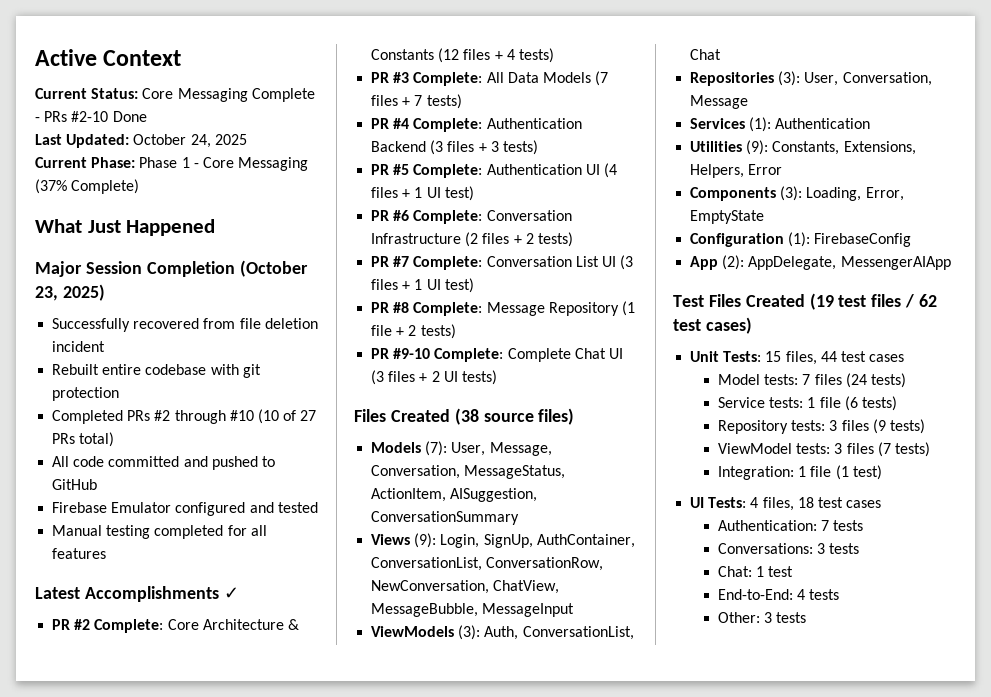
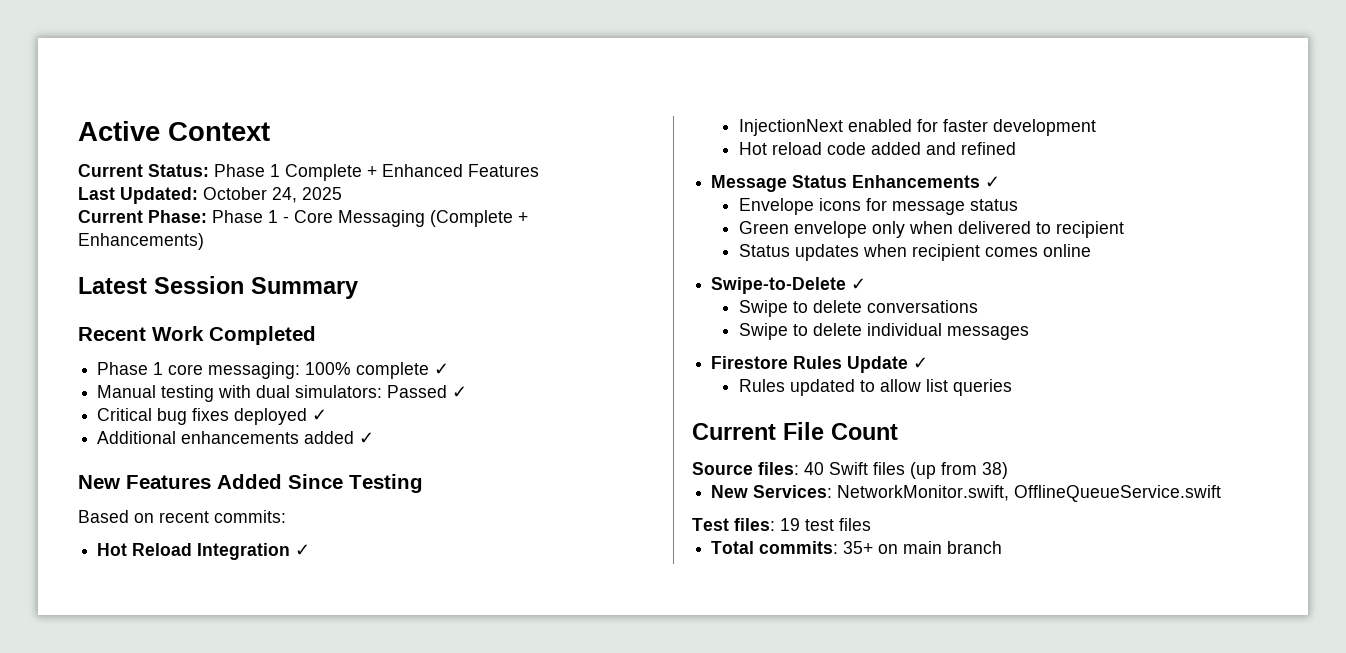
[142,88,315,102] [35,111,147,122] Core Messaging Complete - PRs #2-10 Done -> [214,164,539,181] Phase 1 Complete + Enhanced Features
[35,179,140,194] [35,219,216,236] [35,260,308,277] [35,284,105,301] [52,318,318,332] [52,341,106,352] [52,364,261,378] [52,387,120,401] [52,409,317,424] [52,432,115,447] [52,456,275,470] [52,479,98,490] [52,502,318,516] [52,525,267,539] [52,548,107,559] [35,586,239,602] [52,619,299,633] [371,48,554,63] [371,71,609,86] [371,94,462,109] [371,118,582,132] [371,140,538,155] [371,163,617,178] [371,186,474,201] [371,210,572,224] [371,232,573,247] [371,255,634,270] [371,278,474,293] [371,301,635,316] [371,324,456,339] [371,348,623,362] [371,370,497,385] [354,408,575,425] [371,441,552,456] [371,465,566,479] [371,488,538,502] [371,511,520,525] [371,533,635,548] [371,557,604,571] [371,580,560,594] [371,603,575,617] [371,625,634,640] [690,49,722,60] [690,71,932,86] [690,95,749,109] [690,117,871,132] [690,140,916,155] [690,164,783,178] [690,186,904,201] [690,210,765,224] [690,232,912,247] [690,255,951,270] [673,293,938,310] [673,317,752,334] [690,351,905,365] [718,373,906,388] [718,396,897,411] [718,419,925,434] [718,442,930,457] [718,465,882,480] [690,497,882,511] [718,520,864,531] [718,543,860,554] [718,566,794,577] [718,589,840,600] [718,612,807,623] (37% Complete) // What Just Happened // Major Session Completion (October 23, 2025) // Successfully recovered from file deletion incident // Rebuilt entire codebase with git protection // Completed PRs #2 through #10 (10 of 27 PRs total) // All code committed and pushed to GitHub // Firebase Emulator configured and tested // Manual testing completed for all features // Latest Accomplishments ✓ // PR #2 Complete: Core Architecture & Constants (12 files + 4 tests) // PR #3 Complete: All Data Models (7 files + 7 tests) // PR #4 Complete: Authentication Backend (3 files + 3 tests) // PR #5 Complete: Authentication UI (4 files + 1 UI test) // PR #6 Complete: Conversation Infrastructure (2 files + 2 tests) // PR #7 Complete: Conversation List UI (3 files + 1 UI test) // PR #8 Complete: Message Repository (1 file + 2 tests) // PR #9-10 Complete: Complete Chat UI (3 files + 2 UI tests) // Files Created (38 source files) // Models (7): User, Message, Conversation, MessageStatus, ActionItem, AISuggestion, ConversationSummary // Views (9): Login, SignUp, AuthContainer, ConversationList, ConversationRow, NewConversation, ChatView, MessageBubble, MessageInput // ViewModels (3): Auth, ConversationList, Chat // Repositories (3): User, Conversation, Message // Services (1): Authentication // Utilities (9): Constants, Extensions, Helpers, Error // Components (3): Loading, Error, EmptyState // Configuration (1): FirebaseConfig // App (2): AppDelegate, MessengerAIApp // Test Files Created (19 test files / 62 test cases) // Unit Tests: 15 files, 44 test cases // Model tests: 7 files (24 tests) // Service tests: 1 file (6 tests) // Repository tests: 3 files (9 tests) // ViewModel tests: 3 files (7 tests) // Integration: 1 file (1 test) // UI Tests: 4 files, 18 test cases // Authentication: 7 tests // Conversations: 3 tests // Chat: 1 test // End-to-End: 4 tests // Other: 3 tests -> [430,210,528,227] [78,233,204,250] [78,276,358,299] [78,326,316,345] [97,362,450,379] [97,385,468,402] [97,408,328,425] [97,431,375,444] [78,474,423,493] [78,510,286,523] [97,543,311,560] [738,119,1096,136] [738,142,1016,155] [711,175,1001,192] [738,198,1018,215] [738,221,1124,238] [738,244,1091,261] [711,277,867,294] [738,300,978,317] [738,323,1029,340] [711,356,929,373] [738,379,1012,396] [692,422,898,440] [692,462,1008,479] [711,485,1222,502] [692,518,871,531] [711,541,1003,554] (Complete + Enhancements) // Latest Session Summary // Recent Work Completed // Phase 1 core messaging: 100% complete ✓ // Manual testing with dual simulators: Passed ✓ // Critical bug fixes deployed ✓ // Additional enhancements added ✓ // New Features Added Since Testing // Based on recent commits: // Hot Reload Integration ✓ // InjectionNext enabled for faster development // Hot reload code added and refined // Message Status Enhancements ✓ // Envelope icons for message status // Green envelope only when delivered to recipient // Status updates when recipient comes online // Swipe-to-Delete ✓ // Swipe to delete conversations // Swipe to delete individual messages // Firestore Rules Update ✓ // Rules updated to allow list queries // Current File Count // Source files: 40 Swift files (up from 38) // New Services: NetworkMonitor.swift, OfflineQueueService.swift // Test files: 19 test files // Total commits: 35+ on main branch

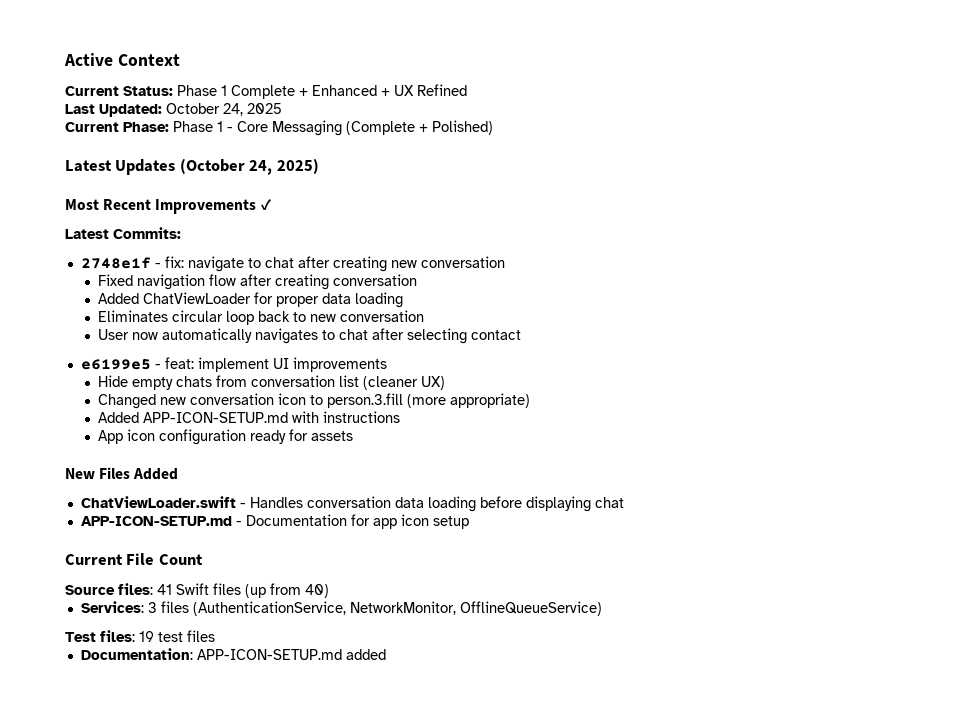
[468,164,539,177] Features -> [381,84,467,96] + UX Refined
[78,233,204,250] [78,276,358,299] [78,326,316,345] [97,362,450,379] [97,385,468,402] [97,408,328,425] [97,431,375,444] [78,474,423,493] [78,510,286,523] [97,543,311,560] [738,119,1096,136] [738,142,1016,155] [711,175,1001,192] [738,198,1018,215] [738,221,1124,238] [738,244,1091,261] [711,277,867,294] [738,300,978,317] [738,323,1029,340] [711,356,929,373] [738,379,1012,396] Enhancements) // Latest Session Summary // Recent Work Completed // Phase 1 core messaging: 100% complete ✓ // Manual testing with dual simulators: Passed ✓ // Critical bug fixes deployed ✓ // Additional enhancements added ✓ // New Features Added Since Testing // Based on recent commits: // Hot Reload Integration ✓ // InjectionNext enabled for faster development // Hot reload code added and refined // Message Status Enhancements ✓ // Envelope icons for message status // Green envelope only when delivered to recipient // Status updates when recipient comes online // Swipe-to-Delete ✓ // Swipe to delete conversations // Swipe to delete individual messages // Firestore Rules Update ✓ // Rules updated to allow list queries -> [432,120,493,135] [65,158,319,175] [65,199,272,214] [65,227,181,239] [80,256,505,272] [97,274,417,290] [97,292,403,308] [97,310,424,325] [97,328,521,344] [80,357,387,372] [97,375,445,390] [97,393,530,409] [97,411,400,423] [97,429,353,445] [65,467,179,480] [80,496,624,512] [80,514,469,529] Polished) // Latest Updates (October 24, 2025) // Most Recent Improvements ✓ // Latest Commits: // 2748e1f - fix: navigate to chat after creating new conversation // Fixed navigation flow after creating conversation // Added ChatViewLoader for proper data loading // Eliminates circular loop back to new conversation // User now automatically navigates to chat after selecting contact // e6199e5 - feat: implement UI improvements // Hide empty chats from conversation list (cleaner UX) // Changed new conversation icon to person.3.fill (more appropriate) // Added APP-ICON-SETUP.md with instructions // App icon configuration ready for assets // New Files Added // ChatViewLoader.swift - Handles conversation data loading before displaying chat // APP-ICON-SETUP.md - Documentation for app icon setup
[804,462,824,475] 40 -> [157,584,172,595] 41
[982,462,1008,479] [711,485,1222,502] 38) // New Services: NetworkMonitor.swift, OfflineQueueService.swift -> [305,584,329,598] [80,601,602,616] 40) // Services: 3 files (AuthenticationService, NetworkMonitor, OfflineQueueService)
[711,541,1003,554] Total commits: 35+ on main branch -> [80,648,386,660] Documentation: APP-ICON-SETUP.md added

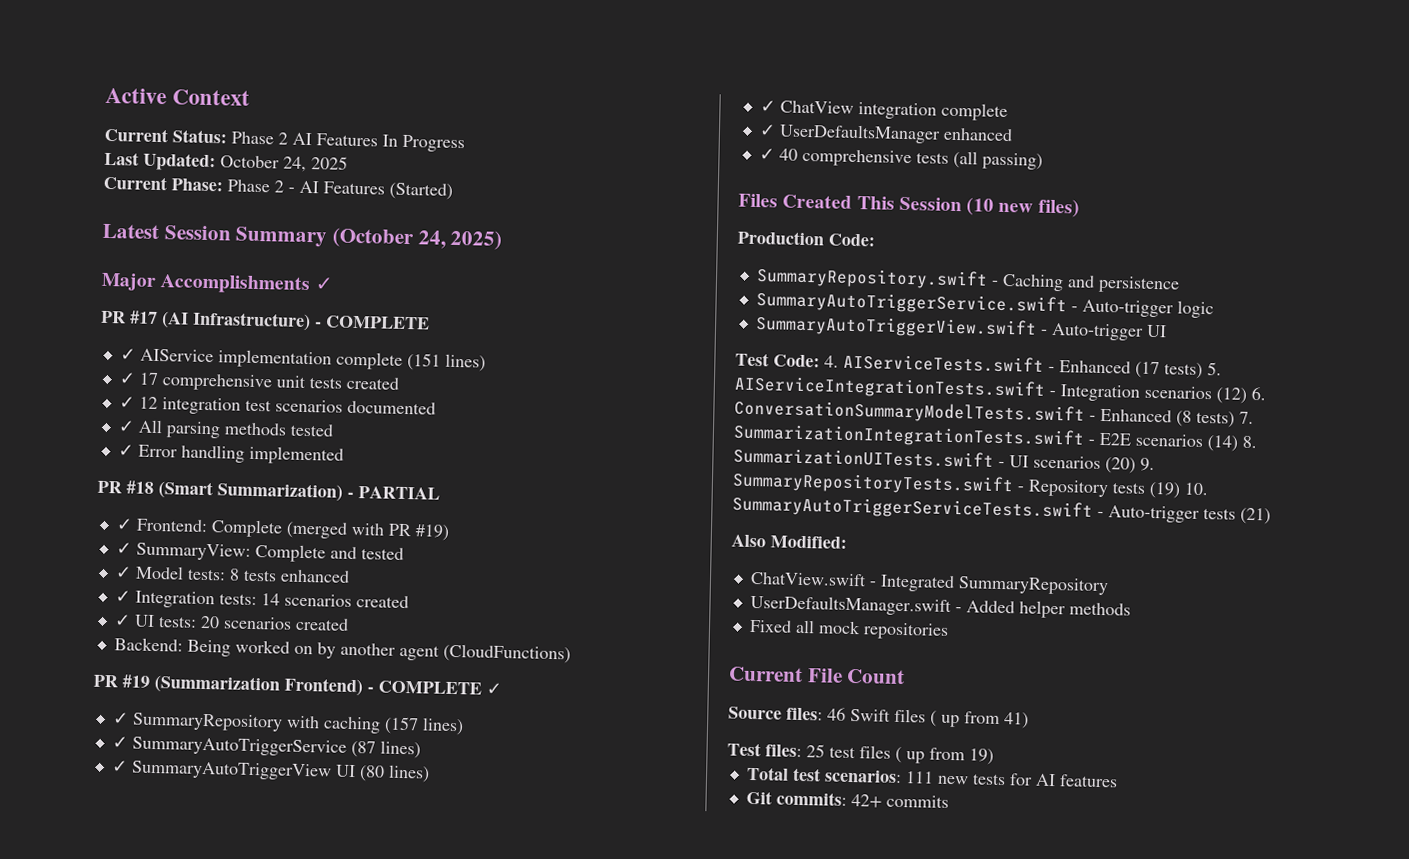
[221,84,467,99] 1 Complete + Enhanced + UX Refined -> [278,132,465,153] 2 AI Features In Progress
[217,120,493,136] [65,159,176,175] 1 - Core Messaging (Complete + Polished) // Latest Updates -> [274,180,453,200] [102,223,328,248] 2 - AI Features (Started) // Latest Session Summary
[65,199,272,214] [65,227,181,239] [80,256,505,272] [97,274,417,290] [97,292,403,308] [97,310,424,325] [97,328,521,344] [80,357,387,372] [97,375,445,390] [97,393,530,409] [97,411,400,423] [97,429,353,445] [65,467,179,480] [80,496,624,512] [80,514,469,529] Most Recent Improvements ✓ // Latest Commits: // 2748e1f - fix: navigate to chat after creating new conversation // Fixed navigation flow after creating conversation // Added ChatViewLoader for proper data loading // Eliminates circular loop back to new conversation // User now automatically navigates to chat after selecting contact // e6199e5 - feat: implement UI improvements // Hide empty chats from conversation list (cleaner UX) // Changed new conversation icon to person.3.fill (more appropriate) // Added APP-ICON-SETUP.md with instructions // App icon configuration ready for assets // New Files Added // ChatViewLoader.swift - Handles conversation data loading before displaying chat // APP-ICON-SETUP.md - Documentation for app icon setup -> [101,272,333,295] [101,310,430,332] [119,348,486,372] [118,372,399,392] [118,396,436,415] [117,419,334,439] [117,444,344,465] [97,480,440,502] [115,518,450,541] [115,542,404,563] [114,565,350,583] [114,590,409,609] [113,614,349,631] [113,637,571,664] [93,674,502,697] [111,712,464,736] [111,736,421,759] [111,760,430,783] [759,100,1008,122] [758,123,1013,144] [758,148,1043,170] [738,193,1080,218] [737,230,875,247] [755,267,1180,294] [755,291,1214,319] [754,314,1167,341] [735,352,1222,379] [734,375,1266,404] [734,399,1254,428] [733,423,1257,452] [733,447,1155,474] [732,471,1209,499] [732,495,1271,525] [731,534,847,549] [749,571,1109,596] [749,594,1131,619] [748,619,949,640] Major Accomplishments ✓ // PR #17 (AI Infrastructure) - COMPLETE // ✓ AIService implementation complete (151 lines) // ✓ 17 comprehensive unit tests created // ✓ 12 integration test scenarios documented // ✓ All parsing methods tested // ✓ Error handling implemented // PR #18 (Smart Summarization) - PARTIAL // ✓ Frontend: Complete (merged with PR #19) // ✓ SummaryView: Complete and tested // ✓ Model tests: 8 tests enhanced // ✓ Integration tests: 14 scenarios created // ✓ UI tests: 20 scenarios created // Backend: Being worked on by another agent (CloudFunctions) // PR #19 (Summarization Frontend) - COMPLETE ✓ // ✓ SummaryRepository with caching (157 lines) // ✓ SummaryAutoTriggerService (87 lines) // ✓ SummaryAutoTriggerView UI (80 lines) // ✓ ChatView integration complete // ✓ UserDefaultsManager enhanced // ✓ 40 comprehensive tests (all passing) // Files Created This Session (10 new files) // Production Code: // SummaryRepository.swift - Caching and persistence // SummaryAutoTriggerService.swift - Auto-trigger logic // SummaryAutoTriggerView.swift - Auto-trigger UI // Test Code: 4. AIServiceTests.swift - Enhanced (17 tests) 5. AIServiceIntegrationTests.swift - Integration scenarios (12) 6. ConversationSummaryModelTests.swift - Enhanced (8 tests) 7. SummarizationIntegrationTests.swift - E2E scenarios (14) 8. SummarizationUITests.swift - UI scenarios (20) 9. SummaryRepositoryTests.swift - Repository tests (19) 10. SummaryAutoTriggerServiceTests.swift - Auto-trigger tests (21) // Also Modified: // ChatView.swift - Integrated SummaryRepository // UserDefaultsManager.swift - Added helper methods // Fixed all mock repositories
[157,584,172,595] 41 -> [827,707,846,721] 46
[245,583,329,598] [80,601,602,616] (up from 40) // Services: 3 files (AuthenticationService, NetworkMonitor, OfflineQueueService) -> [930,710,1029,729] ( up from 41)
[139,631,154,642] 19 -> [806,744,825,758] 25
[80,648,386,660] // Documentation: APP-ICON-SETUP.md added -> [895,746,994,765] [745,766,1118,788] [745,790,949,808] ( up from 19) // Total test scenarios: 111 new tests for AI features // Git commits: 42+ commits

